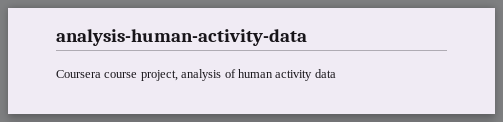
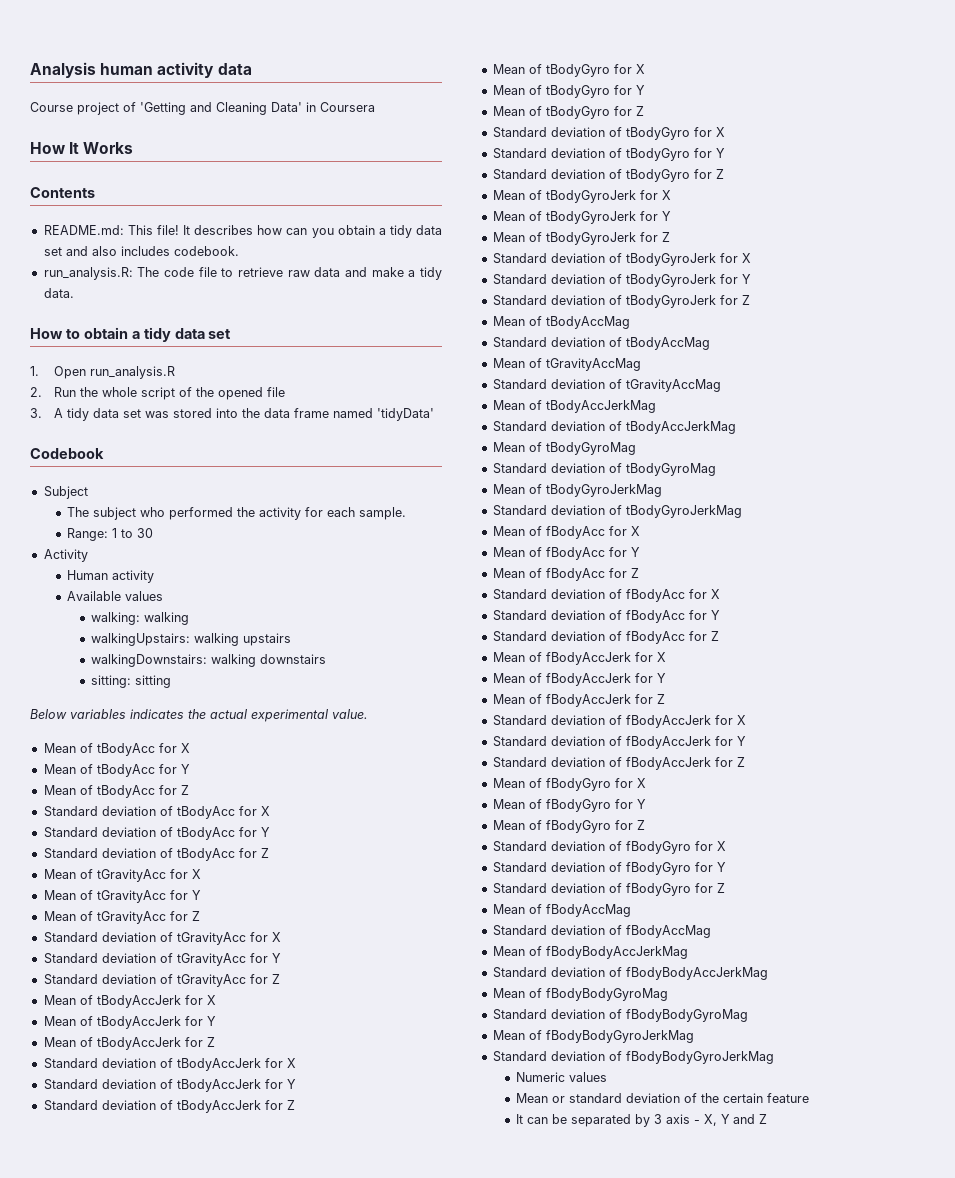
[56,29,307,46] [56,69,336,81] analysis-human-activity-data // Coursera course project, analysis of human activity data -> [30,62,252,78] [30,102,375,115] [30,142,134,154] [30,187,95,198] [43,225,443,238] [43,246,239,256] [43,267,443,280] [43,288,74,298] [30,327,232,342] [30,366,175,379] [30,387,285,400] [30,408,434,421] [30,448,104,459] [43,486,88,499] [67,507,407,520] [67,528,154,541] [43,549,88,562] [67,570,155,583] [67,591,164,601] [90,612,189,625] [90,633,291,646] [90,654,326,667] [90,675,171,688] [30,709,368,722] [43,743,190,756] [43,764,190,777] [43,785,189,798] [43,806,270,819] [43,827,270,840] [43,848,269,861] [43,869,201,882] [43,890,201,903] [43,911,200,924] [43,932,281,945] [43,953,281,966] [43,974,280,987] [43,995,216,1008] [43,1016,216,1029] [43,1037,215,1050] [43,1058,296,1071] [43,1079,296,1092] [43,1100,295,1113] [492,64,645,77] [492,85,645,98] [492,106,644,119] [492,127,725,140] [492,148,725,161] [492,169,724,182] [492,190,671,203] [492,211,671,224] [492,232,670,245] [492,253,751,266] [492,274,751,287] [492,295,750,308] [492,316,630,329] [492,337,710,350] [492,358,641,371] [492,379,721,392] [492,400,656,413] [492,421,736,434] [492,442,636,455] [492,463,716,476] [492,484,662,497] [492,505,742,518] [492,526,640,539] [492,547,640,560] [492,568,639,581] [492,589,720,602] [492,610,720,623] [492,631,719,644] [492,652,666,665] [492,673,666,686] [492,694,665,707] [492,715,746,728] [492,736,746,749] [492,757,745,770] [492,778,646,791] [492,799,646,812] [492,820,645,833] [492,841,726,854] [492,862,726,875] [492,883,725,896] [492,904,631,917] [492,925,711,938] [492,946,688,959] [492,967,768,980] [492,988,668,1001] [492,1009,748,1022] [492,1030,694,1043] [492,1051,774,1064] [516,1072,608,1082] [516,1093,810,1103] [516,1114,768,1127] Analysis human activity data // Course project of 'Getting and Cleaning Data' in Coursera // How It Works // Contents // README.md: This file! It describes how can you obtain a tidy data set and also includes codebook. // run_analysis.R: The code file to retrieve raw data and make a tidy data. // How to obtain a tidy data set // 1. Open run_analysis.R // 2. Run the whole script of the opened file // 3. A tidy data set was stored into the data frame named 'tidyData' // Codebook // Subject // The subject who performed the activity for each sample. // Range: 1 to 30 // Activity // Human activity // Available values // walking: walking // walkingUpstairs: walking upstairs // walkingDownstairs: walking downstairs // sitting: sitting // Below variables indicates the actual experimental value. // Mean of tBodyAcc for X // Mean of tBodyAcc for Y // Mean of tBodyAcc for Z // Standard deviation of tBodyAcc for X // Standard deviation of tBodyAcc for Y // Standard deviation of tBodyAcc for Z // Mean of tGravityAcc for X // Mean of tGravityAcc for Y // Mean of tGravityAcc for Z // Standard deviation of tGravityAcc for X // Standard deviation of tGravityAcc for Y // Standard deviation of tGravityAcc for Z // Mean of tBodyAccJerk for X // Mean of tBodyAccJerk for Y // Mean of tBodyAccJerk for Z // Standard deviation of tBodyAccJerk for X // Standard deviation of tBodyAccJerk for Y // Standard deviation of tBodyAccJerk for Z // Mean of tBodyGyro for X // Mean of tBodyGyro for Y // Mean of tBodyGyro for Z // Standard deviation of tBodyGyro for X // Standard deviation of tBodyGyro for Y // Standard deviation of tBodyGyro for Z // Mean of tBodyGyroJerk for X // Mean of tBodyGyroJerk for Y // Mean of tBodyGyroJerk for Z // Standard deviation of tBodyGyroJerk for X // Standard deviation of tBodyGyroJerk for Y // Standard deviation of tBodyGyroJerk for Z // Mean of tBodyAccMag // Standard deviation of tBodyAccMag // Mean of tGravityAccMag // Standard deviation of tGravityAccMag // Mean of tBodyAccJerkMag // Standard deviation of tBodyAccJerkMag // Mean of tBodyGyroMag // Standard deviation of tBodyGyroMag // Mean of tBodyGyroJerkMag // Standard deviation of tBodyGyroJerkMag // Mean of fBodyAcc for X // Mean of fBodyAcc for Y // Mean of fBodyAcc for Z // Standard deviation of fBodyAcc for X // Standard deviation of fBodyAcc for Y // Standard deviation of fBodyAcc for Z // Mean of fBodyAccJerk for X // Mean of fBodyAccJerk for Y // Mean of fBodyAccJerk for Z // Standard deviation of fBodyAccJerk for X // Standard deviation of fBodyAccJerk for Y // Standard deviation of fBodyAccJerk for Z // Mean of fBodyGyro for X // Mean of fBodyGyro for Y // Mean of fBodyGyro for Z // Standard deviation of fBodyGyro for X // Standard deviation of fBodyGyro for Y // Standard deviation of fBodyGyro for Z // Mean of fBodyAccMag // Standard deviation of fBodyAccMag // Mean of fBodyBodyAccJerkMag // Standard deviation of fBodyBodyAccJerkMag // Mean of fBodyBodyGyroMag // Standard deviation of fBodyBodyGyroMag // Mean of fBodyBodyGyroJerkMag // Standard deviation of fBodyBodyGyroJerkMag // Numeric values // Mean or standard deviation of the certain feature // It can be separated by 3 axis - X, Y and Z

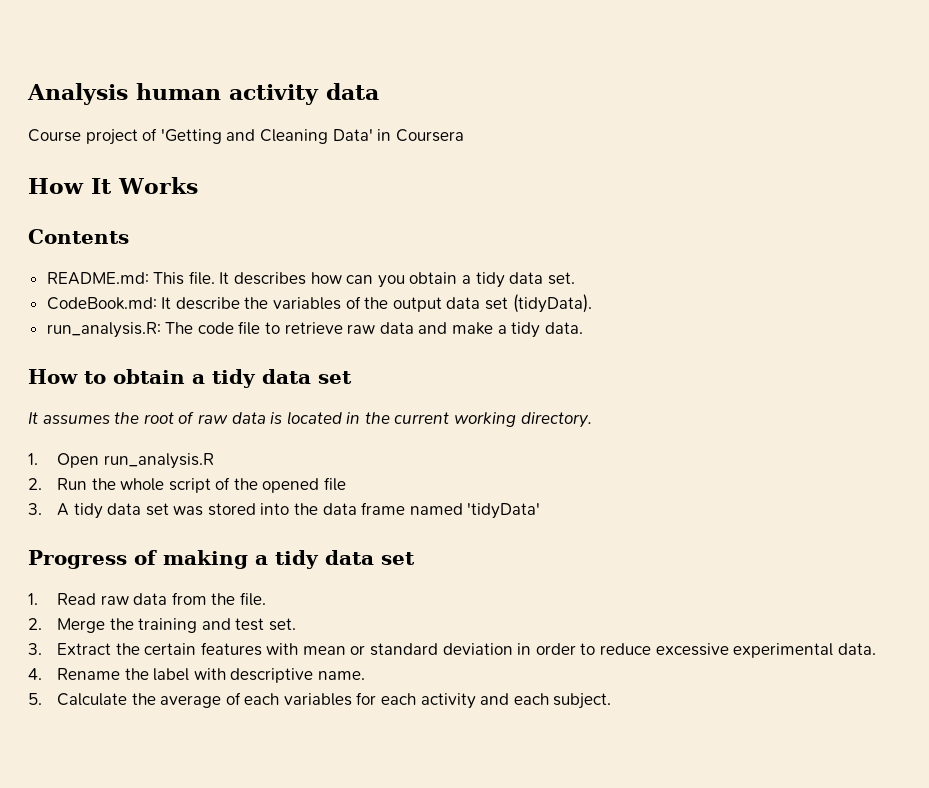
[156,225,179,235] file! -> [188,271,215,285] file.
[43,246,239,256] set and also includes codebook. -> [547,272,575,285] [46,294,592,313] set. // CodeBook.md: It describe the variables of the output data set (tidyData).
(232, 334) none -> [28,411,592,428] // It assumes the root of raw data is located in the current working directory.
[30,448,104,459] [43,486,88,499] [67,507,407,520] [67,528,154,541] [43,549,88,562] [67,570,155,583] [67,591,164,601] [90,612,189,625] [90,633,291,646] [90,654,326,667] [90,675,171,688] [30,709,368,722] [43,743,190,756] [43,764,190,777] [43,785,189,798] [43,806,270,819] [43,827,270,840] [43,848,269,861] [43,869,201,882] [43,890,201,903] [43,911,200,924] [43,932,281,945] [43,953,281,966] [43,974,280,987] [43,995,216,1008] [43,1016,216,1029] [43,1037,215,1050] [43,1058,296,1071] [43,1079,296,1092] [43,1100,295,1113] [492,64,645,77] [492,85,645,98] [492,106,644,119] [492,127,725,140] [492,148,725,161] [492,169,724,182] [492,190,671,203] [492,211,671,224] [492,232,670,245] [492,253,751,266] [492,274,751,287] [492,295,750,308] [492,316,630,329] [492,337,710,350] [492,358,641,371] [492,379,721,392] [492,400,656,413] [492,421,736,434] [492,442,636,455] [492,463,716,476] [492,484,662,497] [492,505,742,518] [492,526,640,539] [492,547,640,560] [492,568,639,581] [492,589,720,602] [492,610,720,623] [492,631,719,644] [492,652,666,665] [492,673,666,686] [492,694,665,707] [492,715,746,728] [492,736,746,749] [492,757,745,770] [492,778,646,791] [492,799,646,812] [492,820,645,833] [492,841,726,854] [492,862,726,875] [492,883,725,896] [492,904,631,917] [492,925,711,938] [492,946,688,959] [492,967,768,980] [492,988,668,1001] [492,1009,748,1022] [492,1030,694,1043] [492,1051,774,1064] [516,1072,608,1082] [516,1093,810,1103] [516,1114,768,1127] Codebook // Subject // The subject who performed the activity for each sample. // Range: 1 to 30 // Activity // Human activity // Available values // walking: walking // walkingUpstairs: walking upstairs // walkingDownstairs: walking downstairs // sitting: sitting // Below variables indicates the actual experimental value. // Mean of tBodyAcc for X // Mean of tBodyAcc for Y // Mean of tBodyAcc for Z // Standard deviation of tBodyAcc for X // Standard deviation of tBodyAcc for Y // Standard deviation of tBodyAcc for Z // Mean of tGravityAcc for X // Mean of tGravityAcc for Y // Mean of tGravityAcc for Z // Standard deviation of tGravityAcc for X // Standard deviation of tGravityAcc for Y // Standard deviation of tGravityAcc for Z // Mean of tBodyAccJerk for X // Mean of tBodyAccJerk for Y // Mean of tBodyAccJerk for Z // Standard deviation of tBodyAccJerk for X // Standard deviation of tBodyAccJerk for Y // Standard deviation of tBodyAccJerk for Z // Mean of tBodyGyro for X // Mean of tBodyGyro for Y // Mean of tBodyGyro for Z // Standard deviation of tBodyGyro for X // Standard deviation of tBodyGyro for Y // Standard deviation of tBodyGyro for Z // Mean of tBodyGyroJerk for X // Mean of tBodyGyroJerk for Y // Mean of tBodyGyroJerk for Z // Standard deviation of tBodyGyroJerk for X // Standard deviation of tBodyGyroJerk for Y // Standard deviation of tBodyGyroJerk for Z // Mean of tBodyAccMag // Standard deviation of tBodyAccMag // Mean of tGravityAccMag // Standard deviation of tGravityAccMag // Mean of tBodyAccJerkMag // Standard deviation of tBodyAccJerkMag // Mean of tBodyGyroMag // Standard deviation of tBodyGyroMag // Mean of tBodyGyroJerkMag // Standard deviation of tBodyGyroJerkMag // Mean of fBodyAcc for X // Mean of fBodyAcc for Y // Mean of fBodyAcc for Z // Standard deviation of fBodyAcc for X // Standard deviation of fBodyAcc for Y // Standard deviation of fBodyAcc for Z // Mean of fBodyAccJerk for X // Mean of fBodyAccJerk for Y // Mean of fBodyAccJerk for Z // Standard deviation of fBodyAccJerk for X // Standard deviation of fBodyAccJerk for Y // Standard deviation of fBodyAccJerk for Z // Mean of fBodyGyro for X // Mean of fBodyGyro for Y // Mean of fBodyGyro for Z // Standard deviation of fBodyGyro for X // Standard deviation of fBodyGyro for Y // Standard deviation of fBodyGyro for Z // Mean of fBodyAccMag // Standard deviation of fBodyAccMag // Mean of fBodyBodyAccJerkMag // Standard deviation of fBodyBodyAccJerkMag // Mean of fBodyBodyGyroMag // Standard deviation of fBodyBodyGyroMag // Mean of fBodyBodyGyroJerkMag // Standard deviation of fBodyBodyGyroJerkMag // Numeric values // Mean or standard deviation of the certain feature // It can be separated by 3 axis - X, Y and Z -> [28,550,415,569] [28,592,266,606] [28,618,296,633] [28,642,876,658] [28,668,365,683] [28,692,612,709] Progress of making a tidy data set // 1. Read raw data from the file. // 2. Merge the training and test set. // 3. Extract the certain features with mean or standard deviation in order to reduce excessive experimental data. // 4. Rename the label with descriptive name. // 5. Calculate the average of each variables for each activity and each subject.

